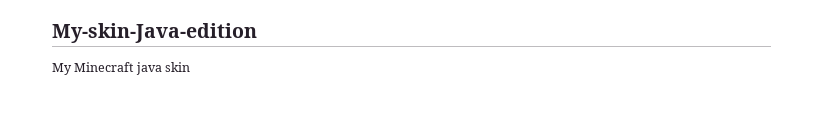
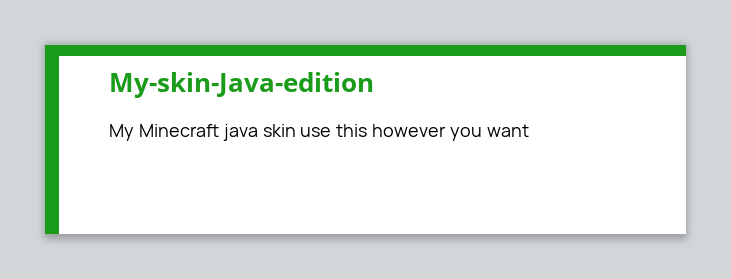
(191, 67) none -> [300,124,529,141] use this however you want

